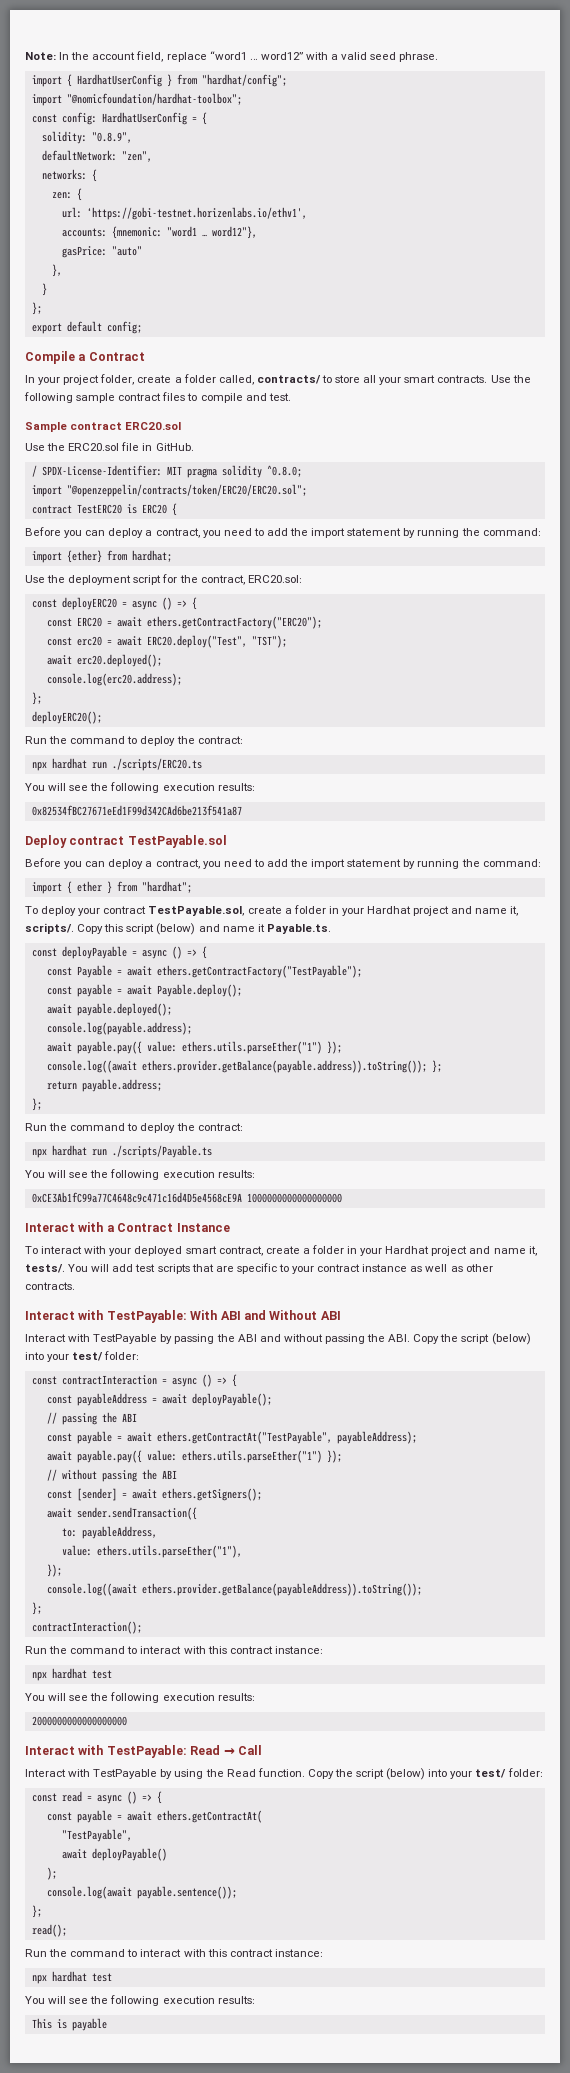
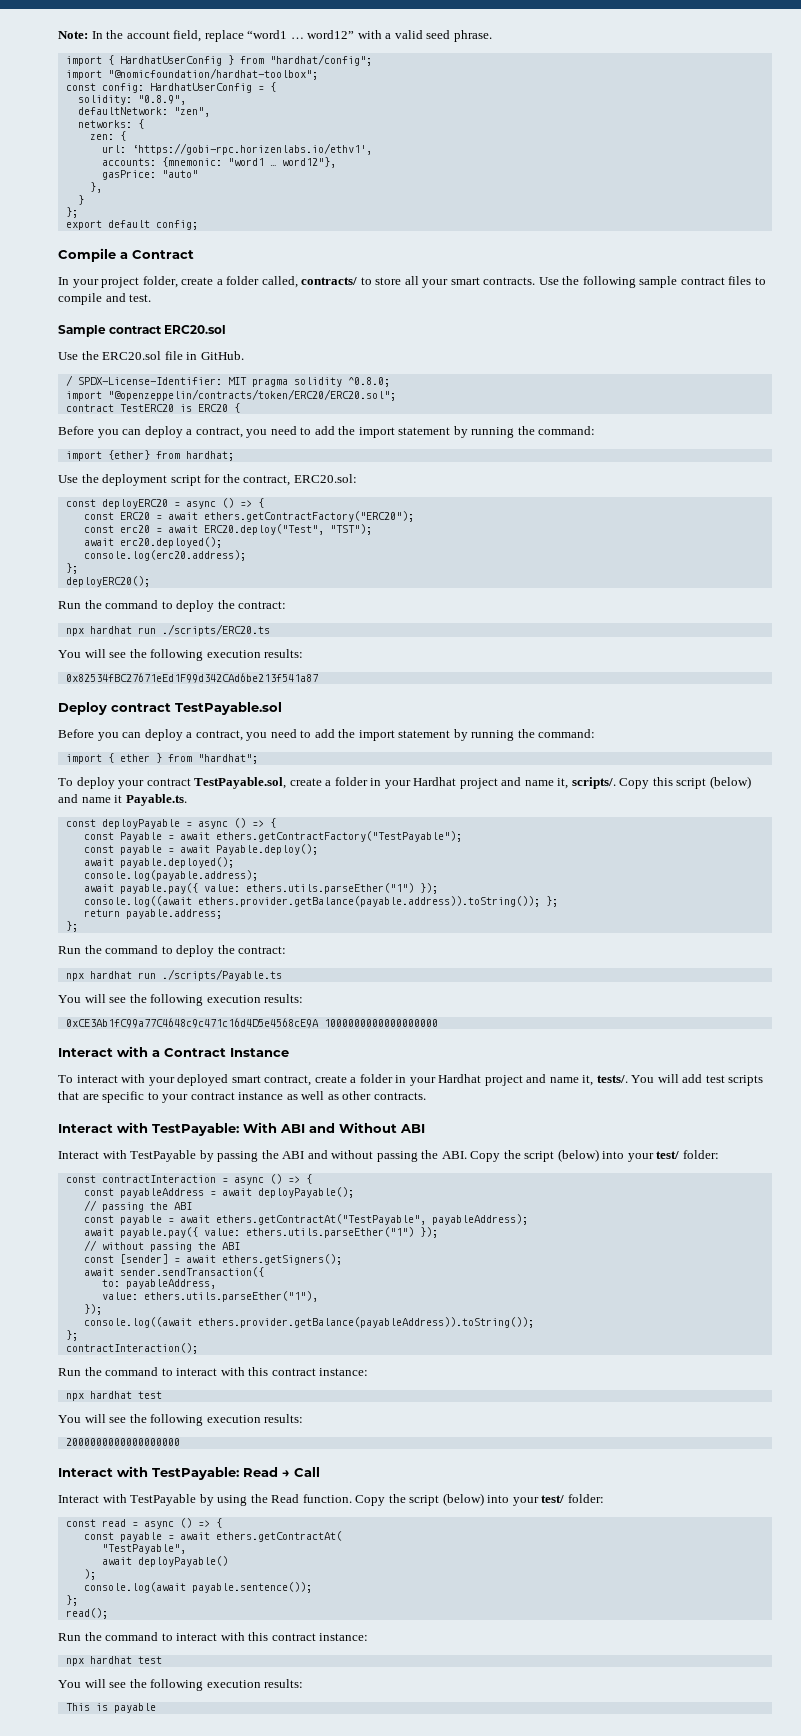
[86,207,307,220] ‘https://gobi-testnet.horizenlabs.io/ethv1', -> [131,143,372,155] ‘https://gobi-rpc.horizenlabs.io/ethv1',

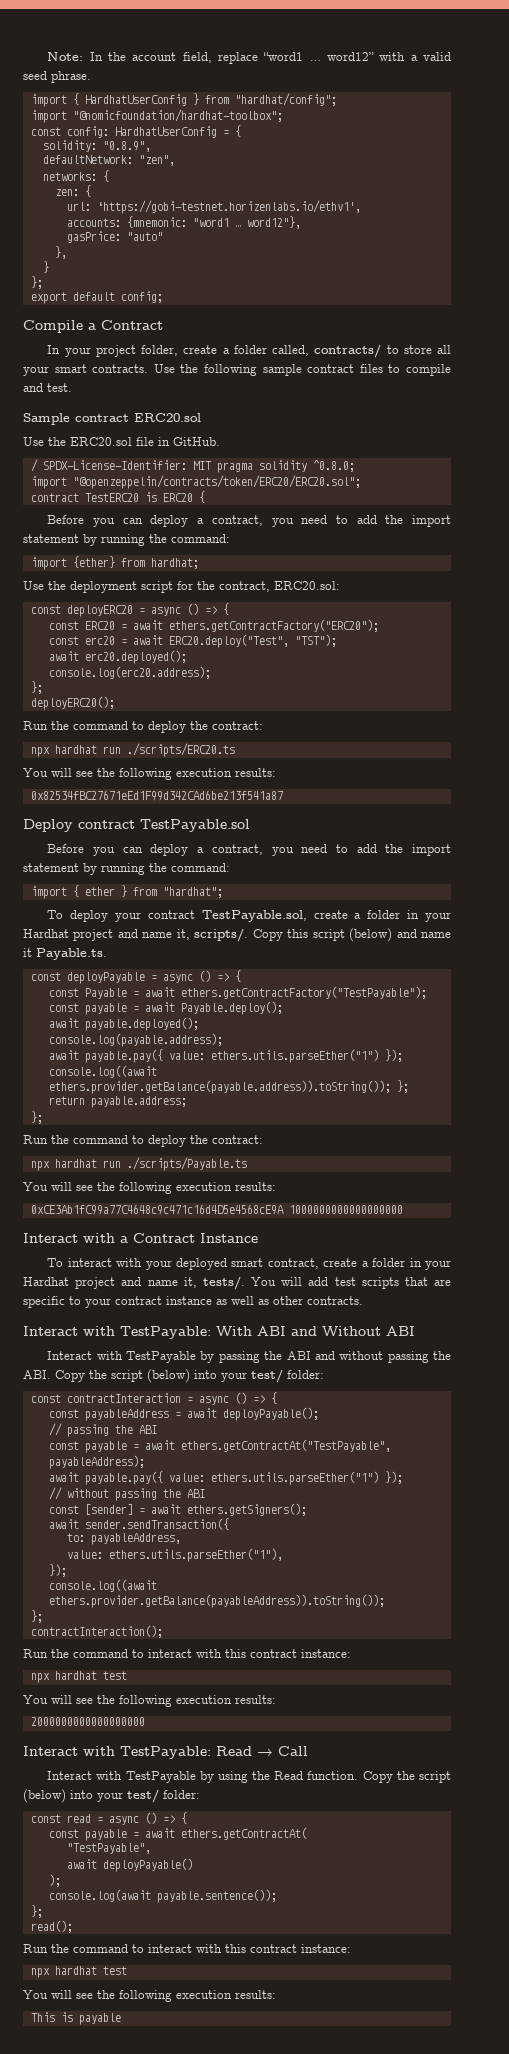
[131,143,372,155] ‘https://gobi-rpc.horizenlabs.io/ethv1', -> [96,200,361,214] ‘https://gobi-testnet.horizenlabs.io/ethv1',

